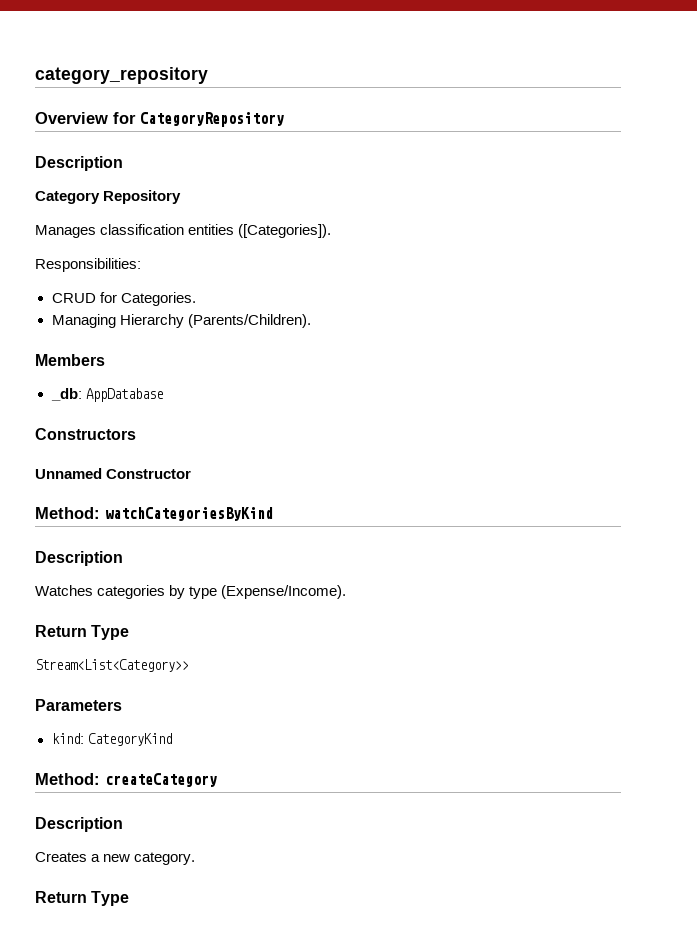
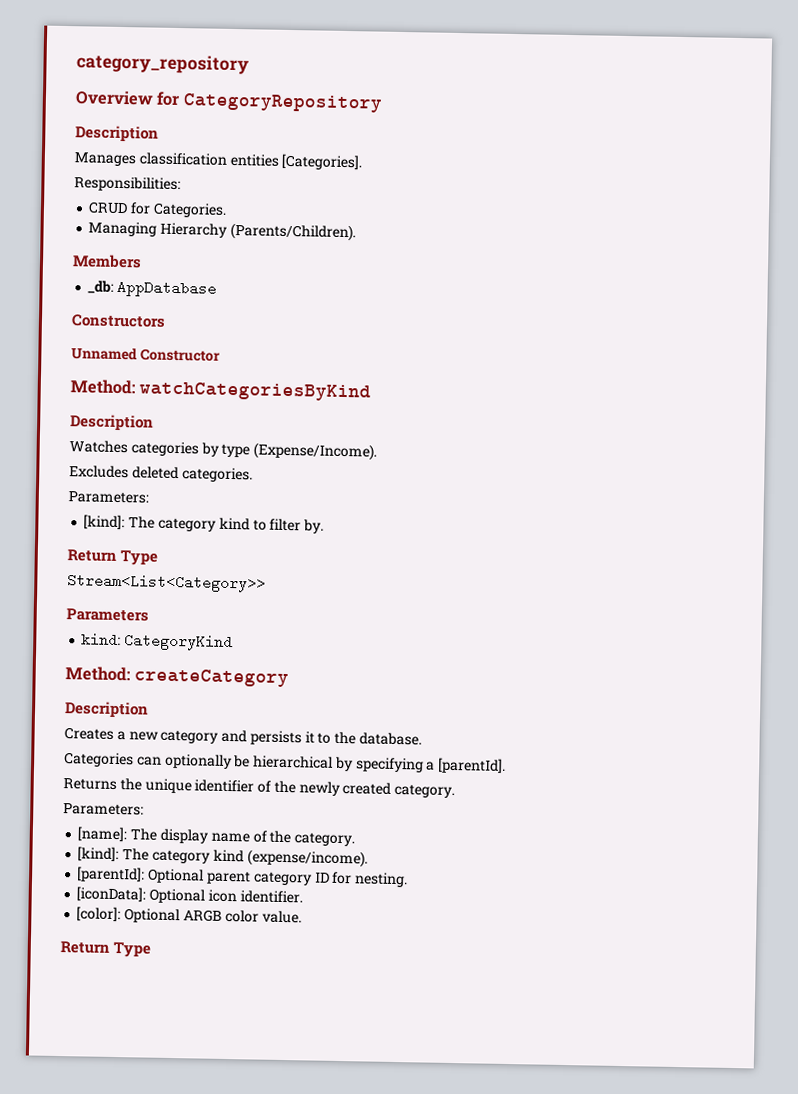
[35,190,182,204] // Category Repository -> (159, 134) none
[238,224,332,238] ([Categories]). -> [281,153,363,171] [Categories].
(347, 592) none -> [69,465,253,483] [68,491,149,504] [83,514,325,534] // Excludes deleted categories. // Parameters: // [kind]: The category kind to filter by.
[134,852,196,865] category. -> [160,729,423,746] [64,752,507,774] [63,778,456,799] [63,803,144,816] [77,826,356,847] [77,846,368,868] [76,866,409,888] [76,886,303,904] [76,906,302,924] category and persists it to the database. // Categories can optionally be hierarchical by specifying a [parentId]. // Returns the unique identifier of the newly created category. // Parameters: // [name]: The display name of the category. // [kind]: The category kind (expense/income). // [parentId]: Optional parent category ID for nesting. // [iconData]: Optional icon identifier. // [color]: Optional ARGB color value.

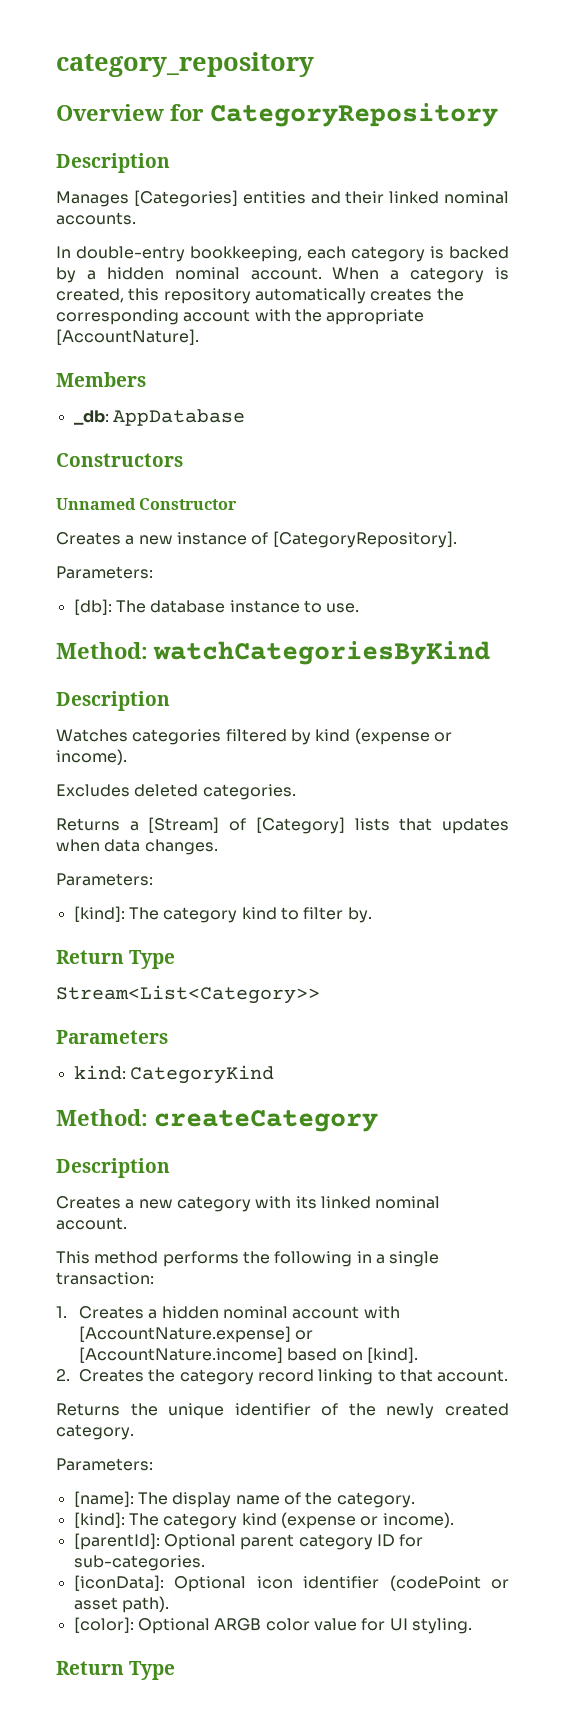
[138,152,363,171] [74,176,181,193] [88,201,227,218] [88,221,356,242] classification entities [Categories]. // Responsibilities: // CRUD for Categories. // Managing Hierarchy (Parents/Children). -> [133,190,509,207] [56,212,136,225] [56,246,509,262] [56,267,509,283] [56,288,464,304] [56,309,425,325] [56,329,199,345] [Categories] entities and their linked nominal accounts. // In double-entry bookkeeping, each category is backed by a hidden nominal account. When a category is created, this repository automatically creates the corresponding account with the appropriate [AccountNature].
(220, 355) none -> [56,531,457,548] [56,566,153,579] [73,599,360,615] // Creates a new instance of [CategoryRepository]. // Parameters: // [db]: The database instance to use.
[200,442,378,461] [69,465,253,483] by type (Expense/Income). // Excludes deleted categories. -> [225,728,452,745] [56,749,127,765] [56,784,296,800] [56,817,510,834] [56,839,218,855] filtered by kind (expense or income). // Excludes deleted categories. // Returns a [Stream] of [Category] lists that updates when data changes.
[221,729,423,746] [64,752,507,774] and persists it to the database. // Categories can optionally be hierarchical by specifying a [parentId]. -> [255,1196,441,1209] [56,1217,127,1230] [56,1251,440,1267] [56,1272,154,1285] [56,1306,400,1319] [78,1326,314,1343] [78,1347,418,1363] [56,1369,509,1385] with its linked nominal account. // This method performs the following in a single transaction: // 1. Creates a hidden nominal account with [AccountNature.expense] or [AccountNature.income] based on [kind]. // 2. Creates the category record linking to that account.
[246,849,368,868] (expense/income). -> [280,1512,454,1529] (expense or income).
[354,872,409,888] nesting. -> [73,1555,205,1571] sub-categories.
[239,890,303,904] identifier. -> [303,1575,509,1591] [73,1596,169,1613] identifier (codePoint or asset path).
[261,910,302,924] value. -> [313,1618,472,1634] value for UI styling.

